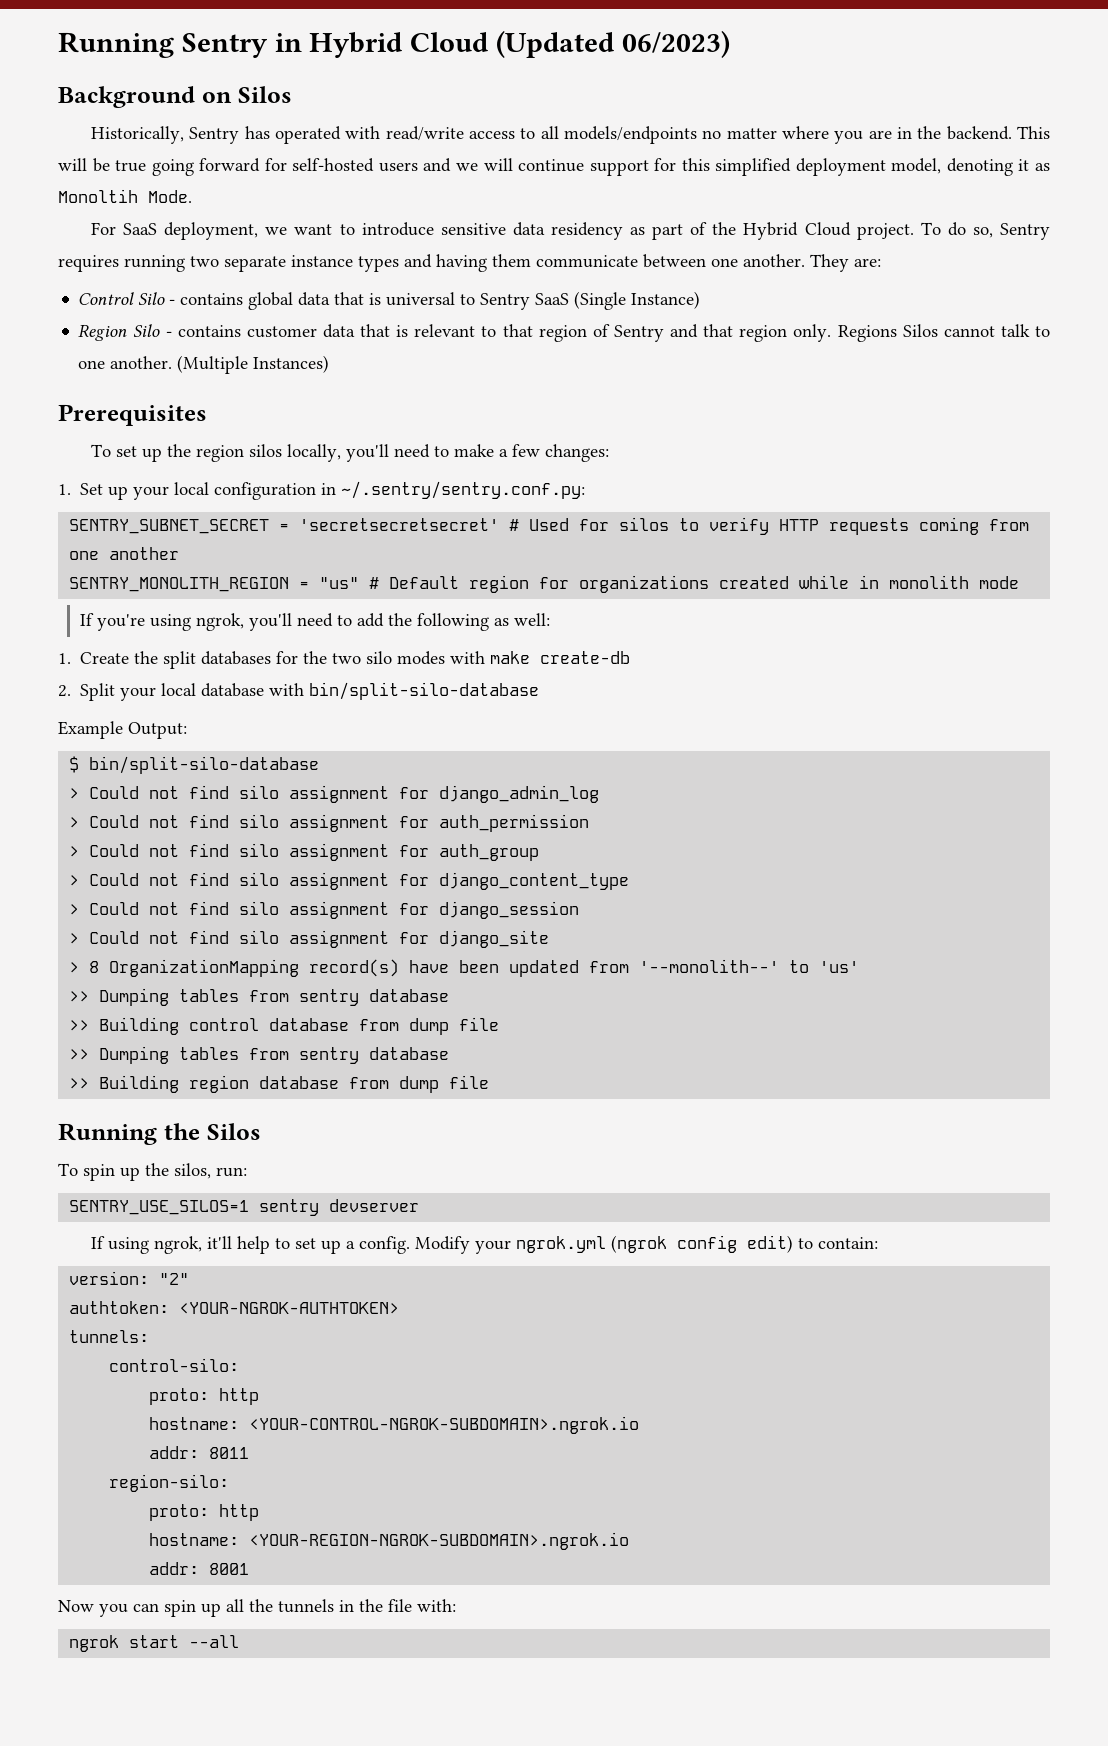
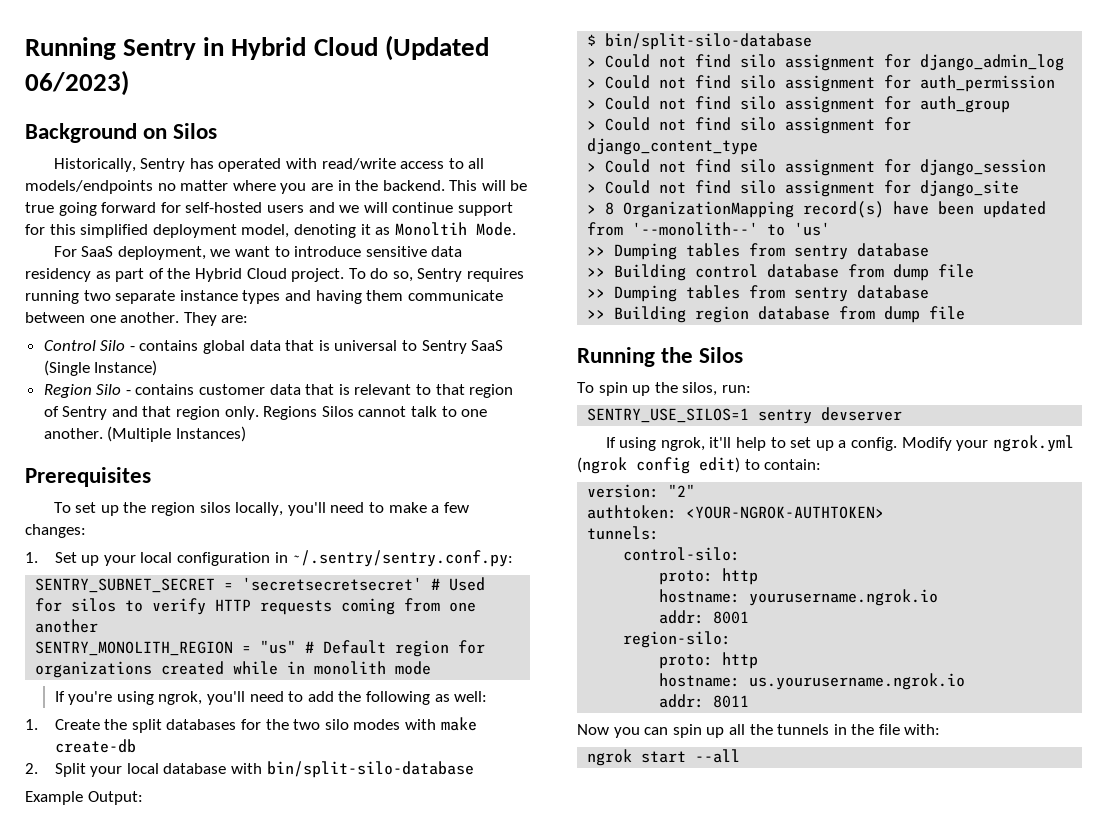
[249,1416,640,1434] [149,1446,250,1459] <YOUR-CONTROL-NGROK-SUBDOMAIN>.ngrok.io // addr: 8011 -> [749,589,939,606] [659,610,750,624] yourusername.ngrok.io // addr: 8001
[249,1532,630,1550] [149,1562,250,1575] <YOUR-REGION-NGROK-SUBDOMAIN>.ngrok.io // addr: 8001 -> [749,673,966,690] [659,694,750,708] us.yourusername.ngrok.io // addr: 8011

